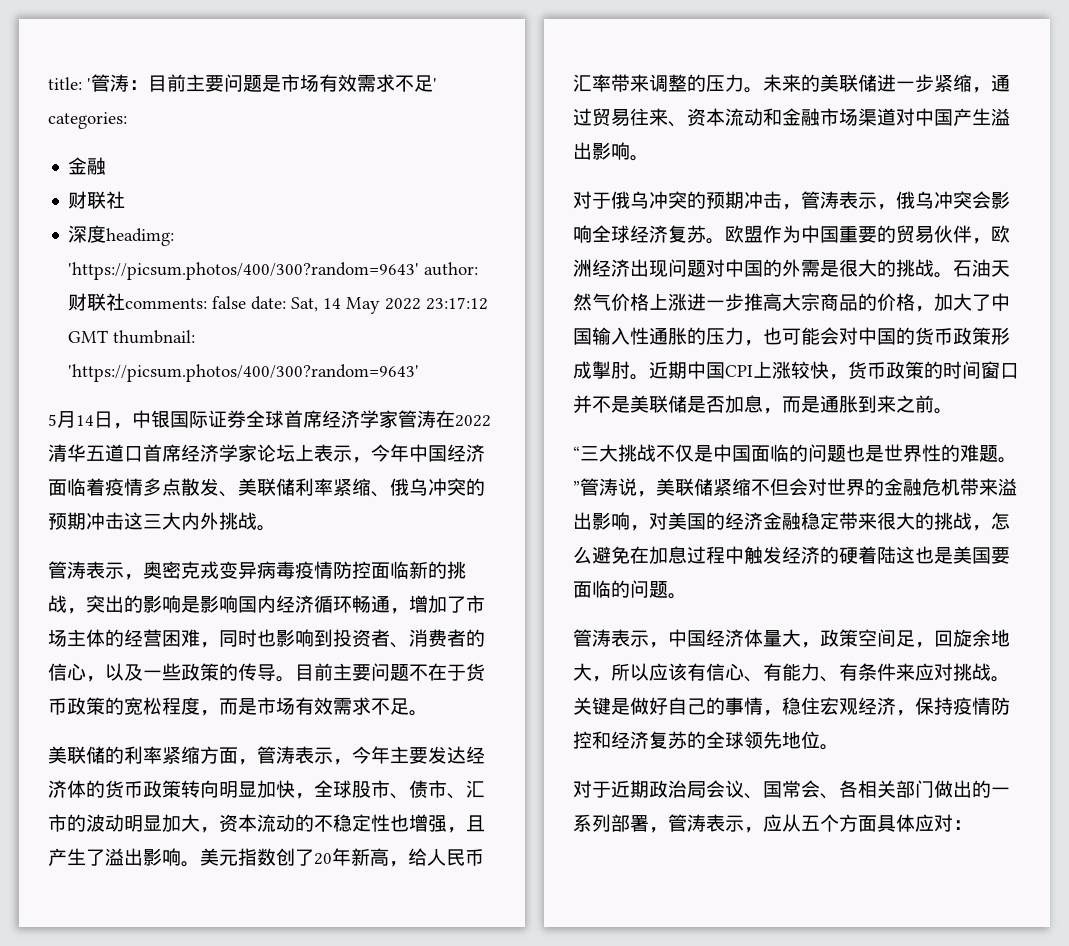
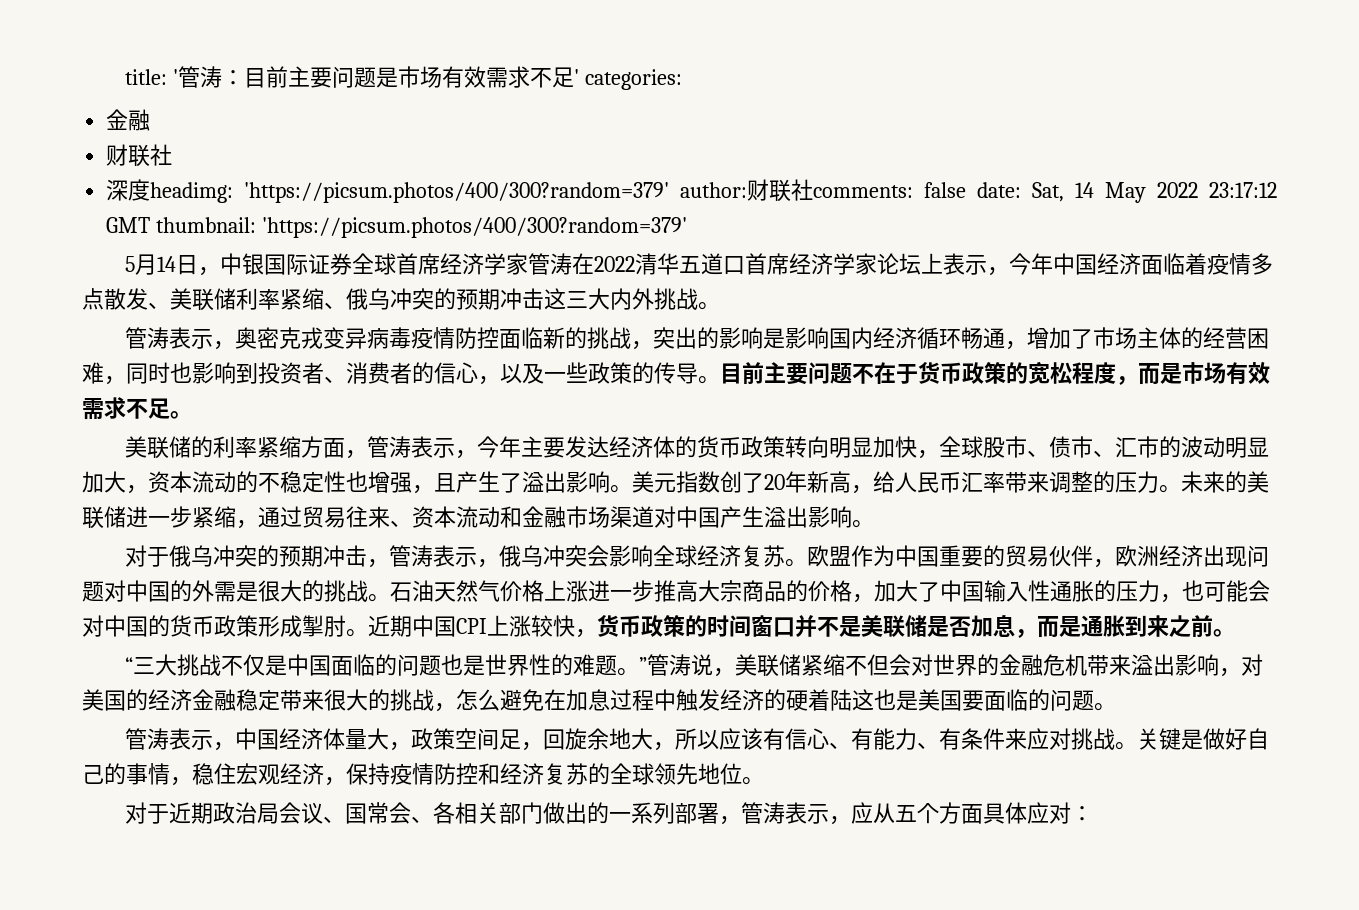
[68,262,420,280] 'https://picsum.photos/400/300?random=9643' -> [244,182,670,203] 'https://picsum.photos/400/300?random=379'
[68,364,420,382] 'https://picsum.photos/400/300?random=9643' -> [262,217,688,238] 'https://picsum.photos/400/300?random=379'

